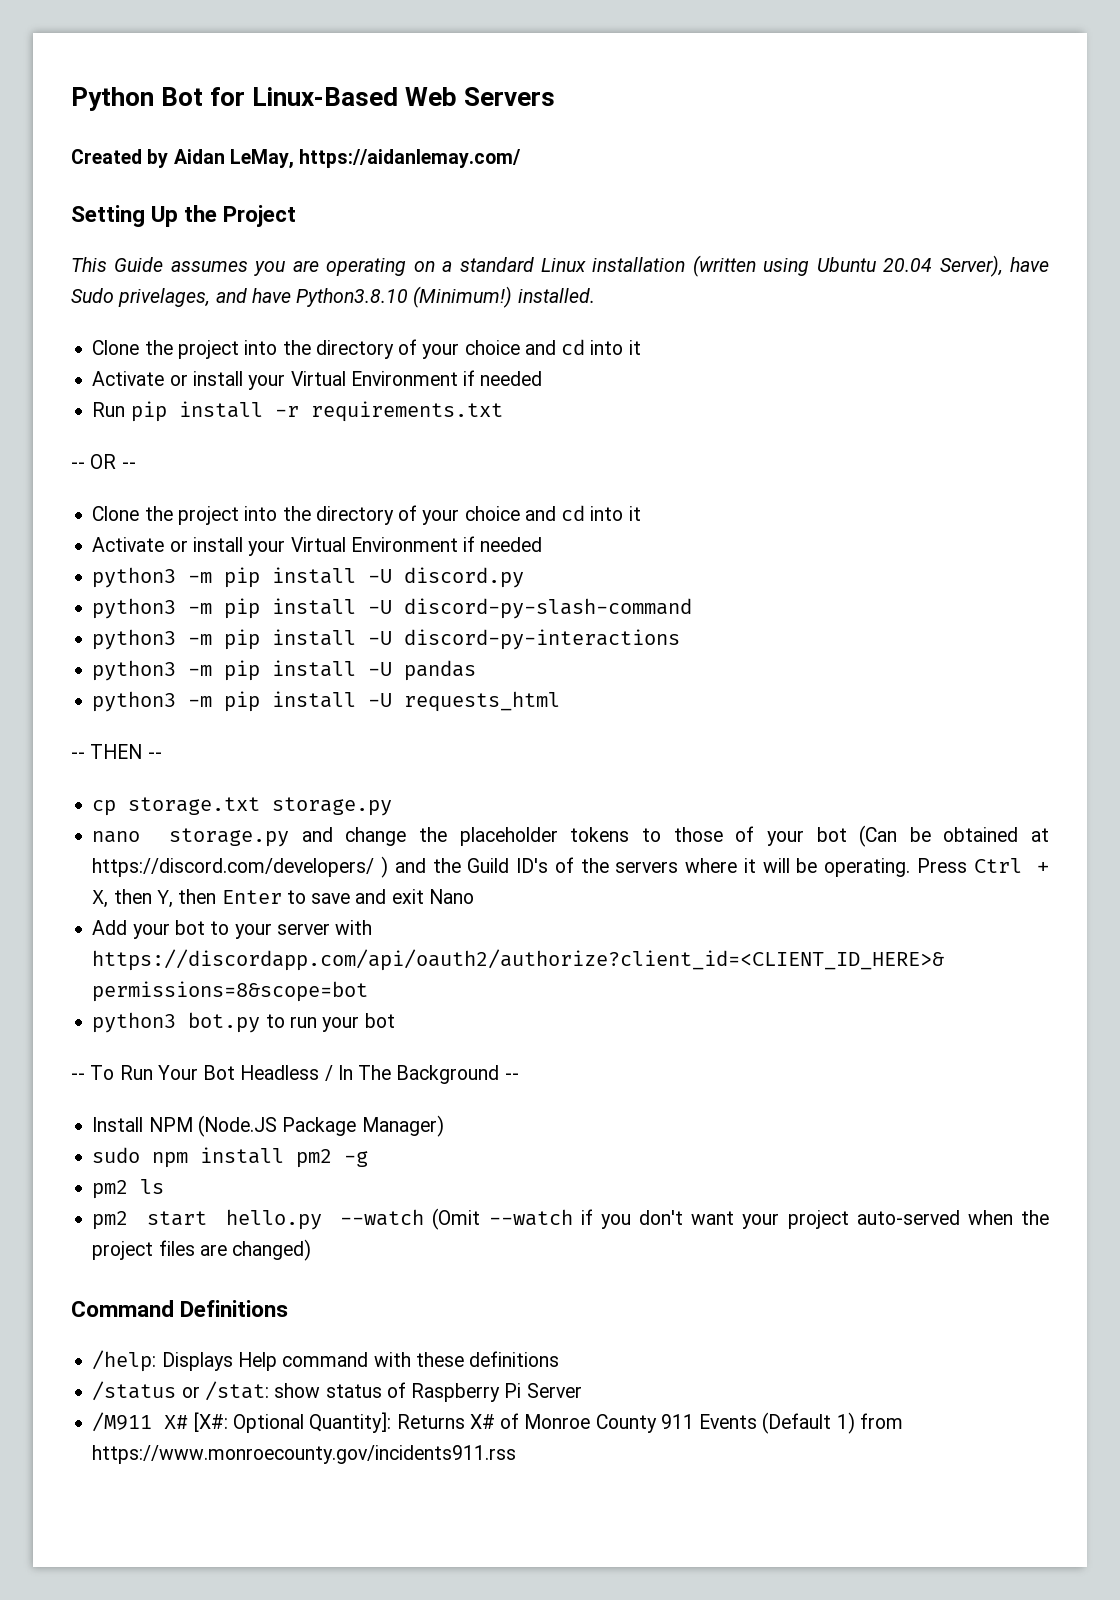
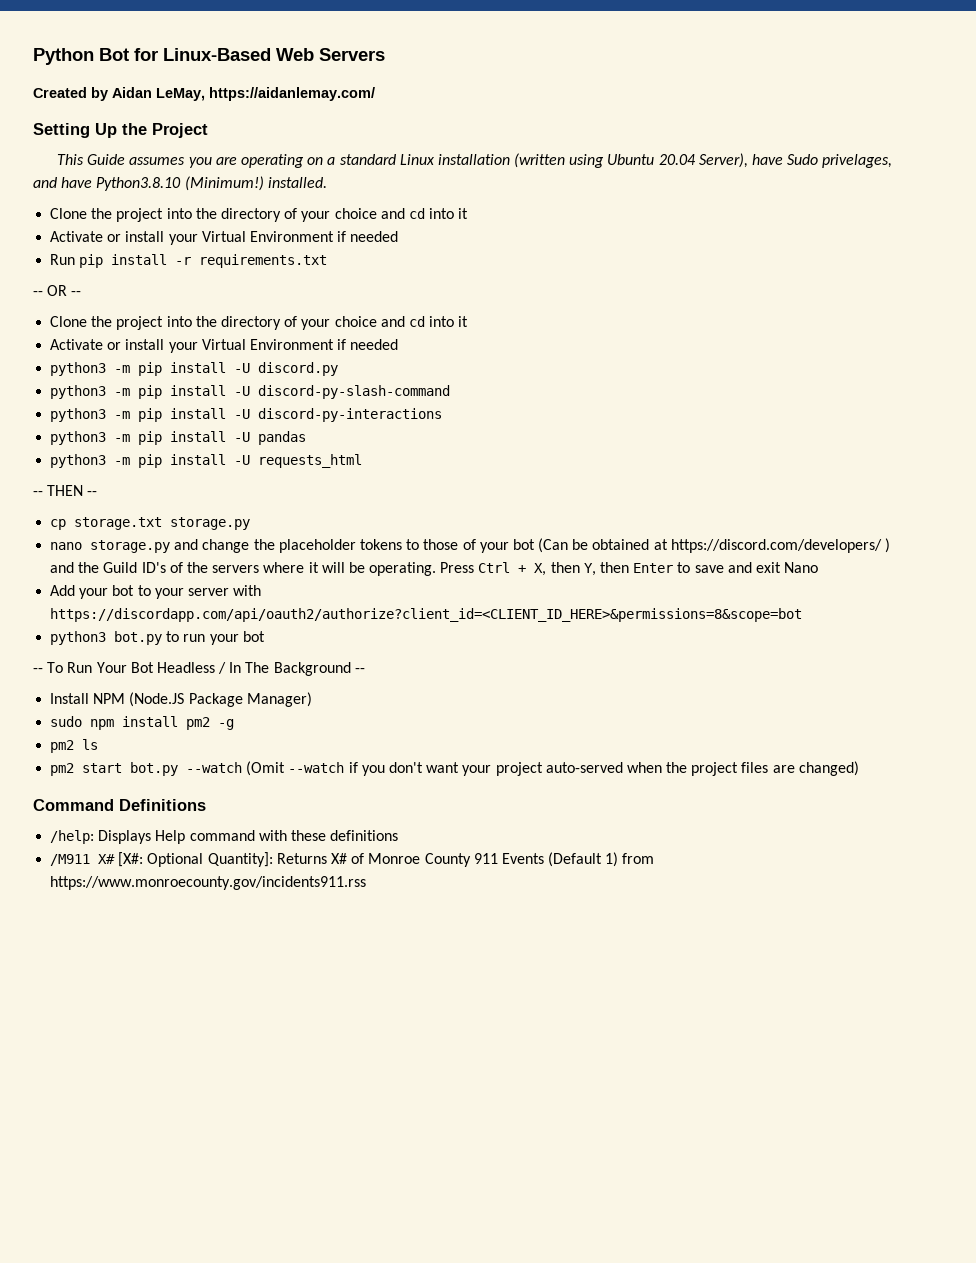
[225,1209,322,1230] hello.py -> [130,762,179,776] bot.py
[92,1381,582,1402] // /status or /stat: show status of Raspberry Pi Server -> (399, 835) none

